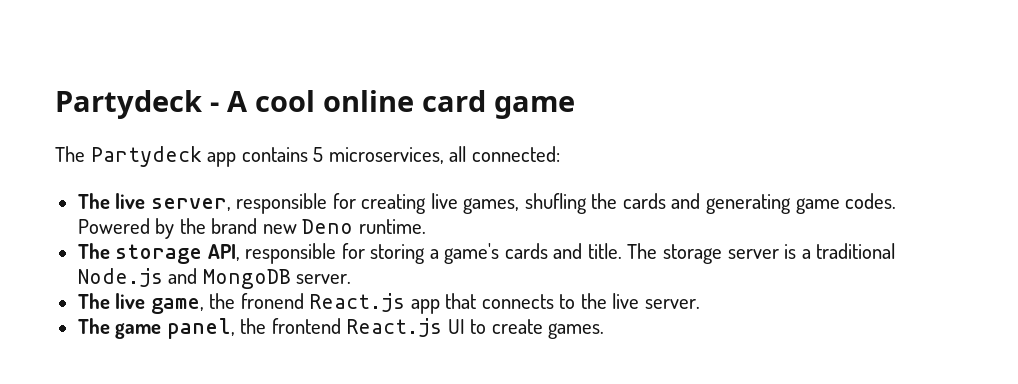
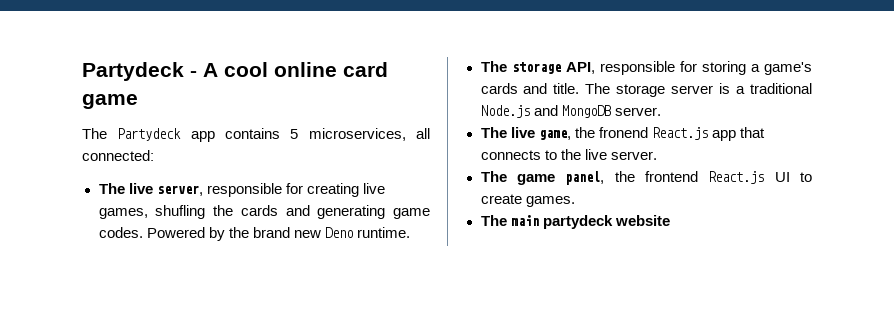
(605, 331) none -> [480,215,670,229] // The main partydeck website

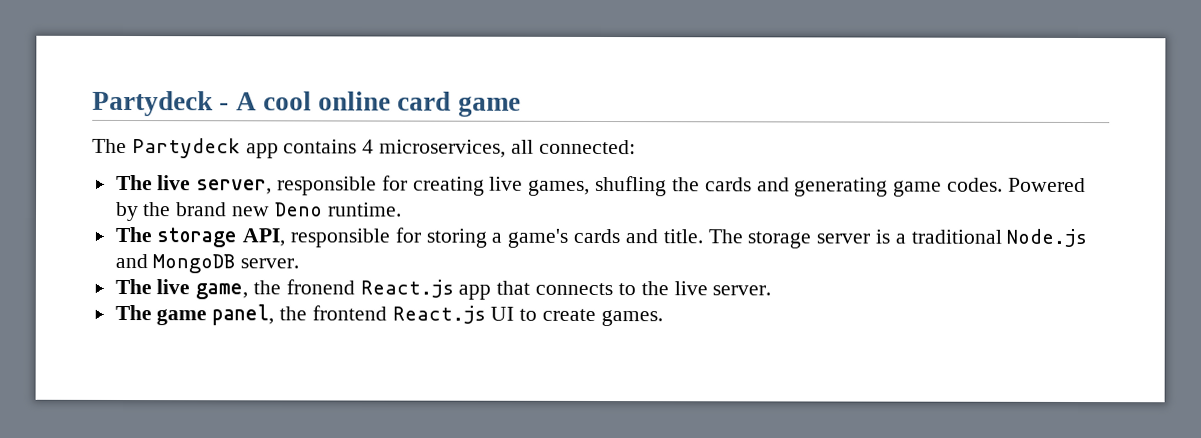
[290,129,299,139] 5 -> [362,139,375,154] 4
[480,215,670,229] // The main partydeck website -> (663, 318) none

